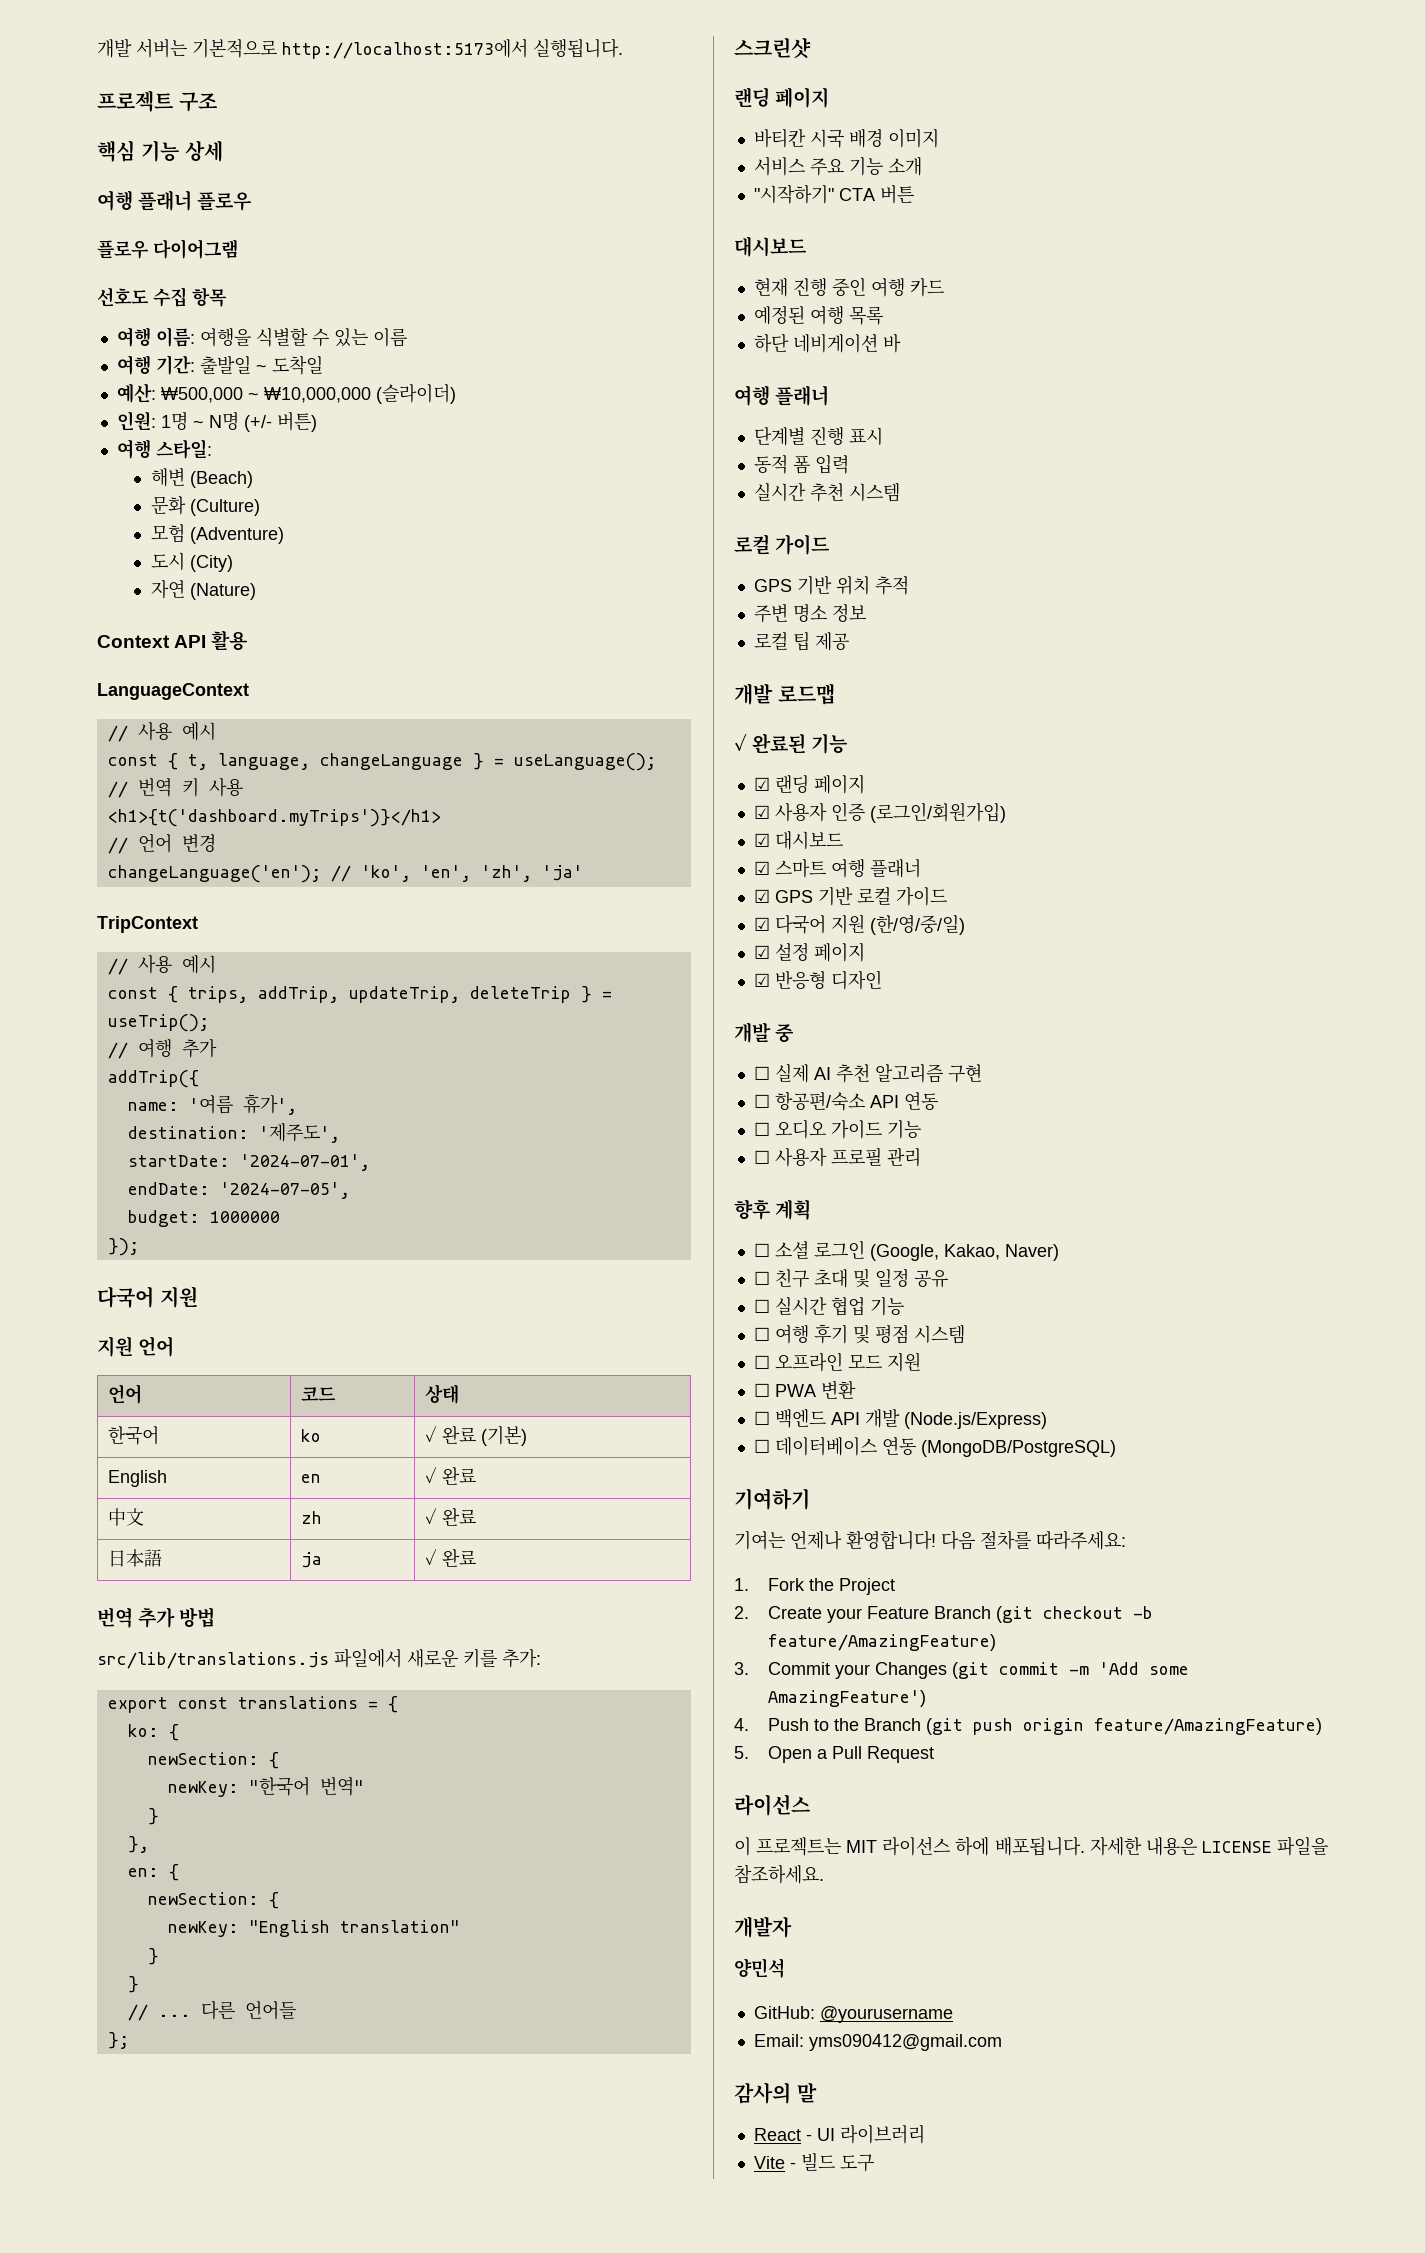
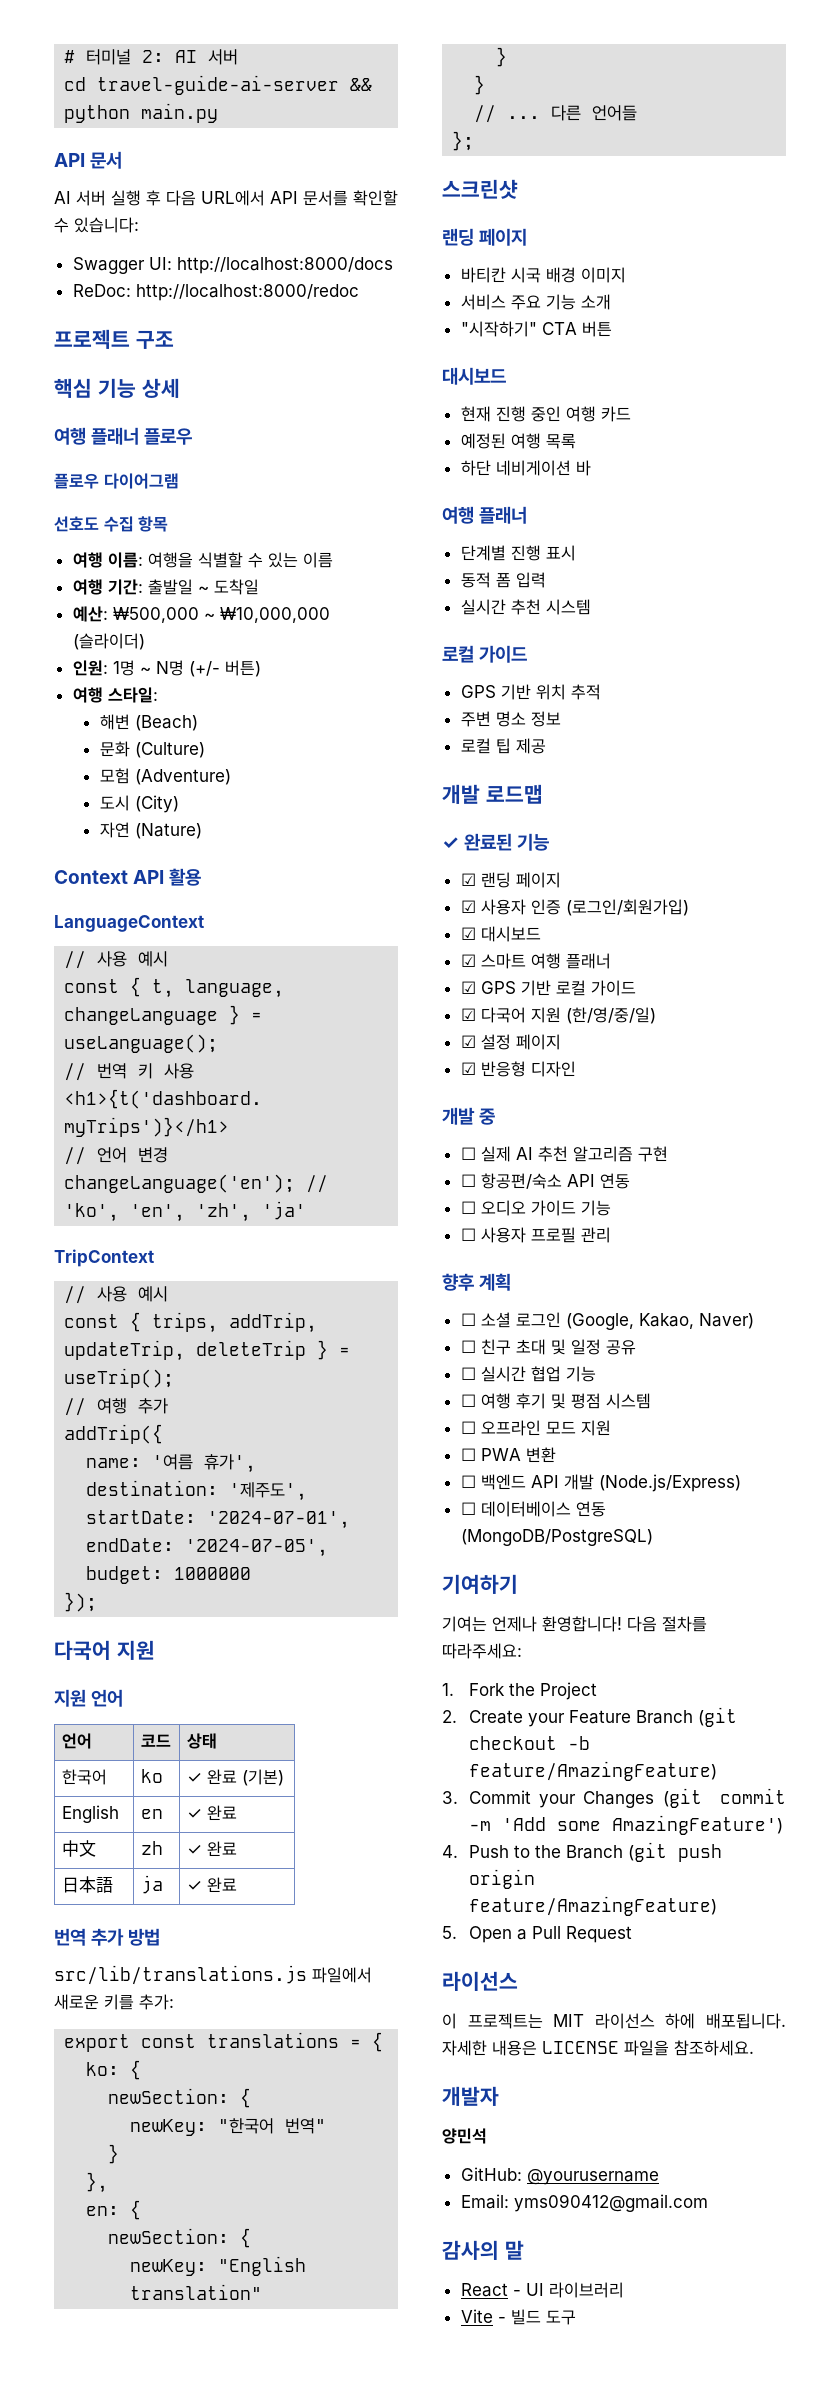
[97,38,623,59] 개발 서버는 기본적으로 http://localhost:5173에서 실행됩니다. -> [64,49,239,65] [64,75,373,95] [64,103,219,123] [54,151,123,169] [54,190,398,206] [54,217,139,233] [72,257,393,274] [72,284,359,301] # 터미널 2: AI 서버 // cd travel-guide-ai-server && python main.py // API 문서 // AI 서버 실행 후 다음 URL에서 API 문서를 확인할 수 있습니다: // Swagger UI: http://localhost:8000/docs // ReDoc: http://localhost:8000/redoc

